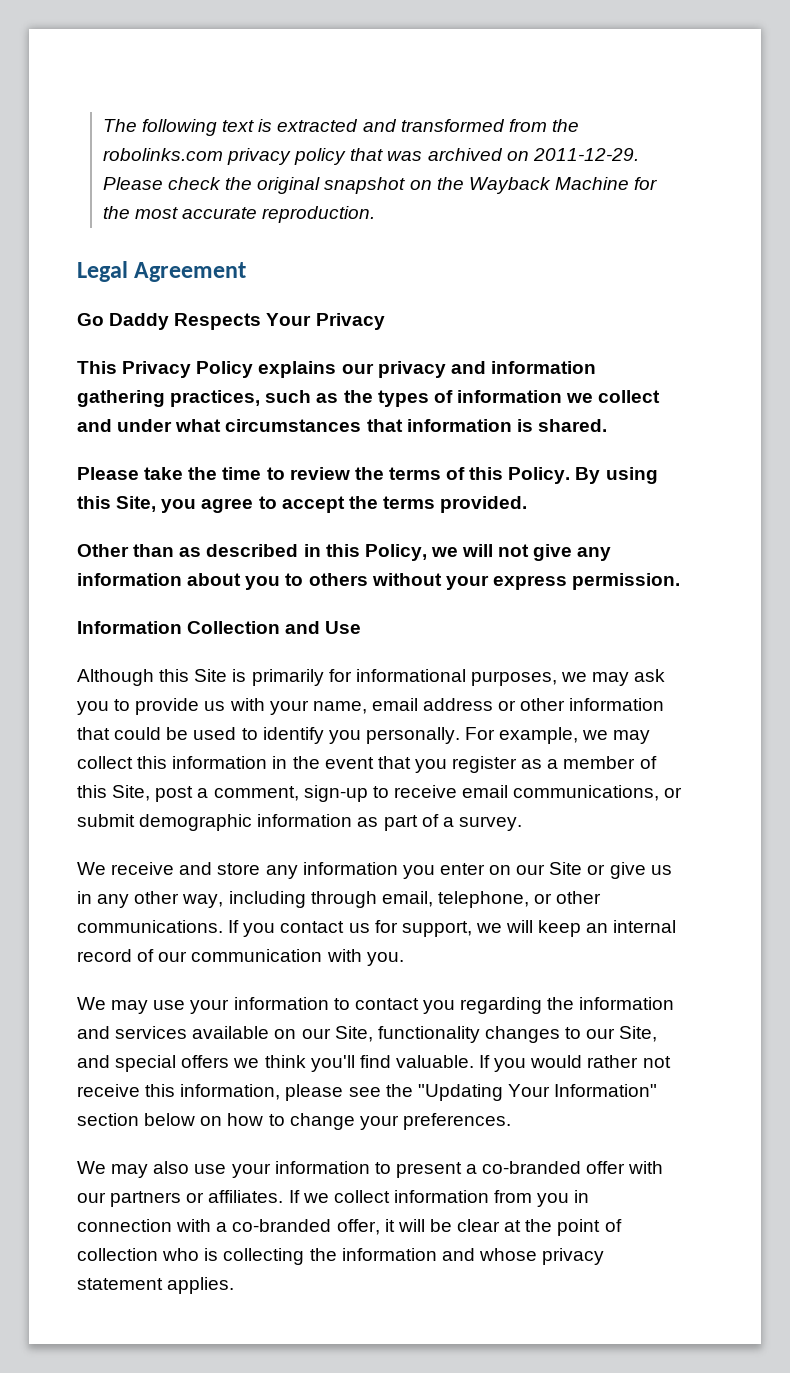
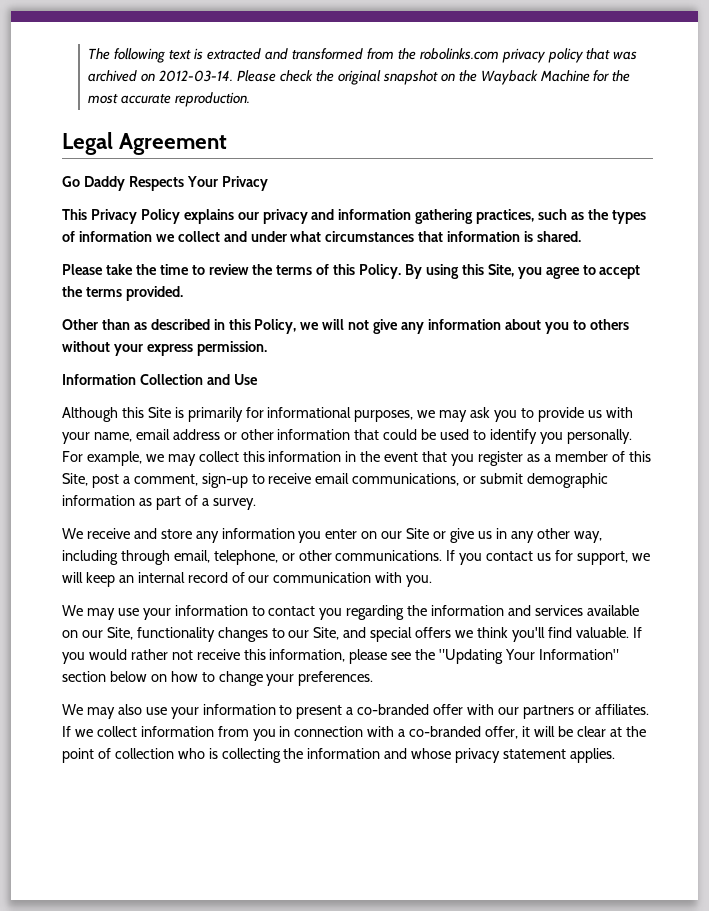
[532,148,639,161] 2011-12-29. -> [159,70,234,82] 2012-03-14.

